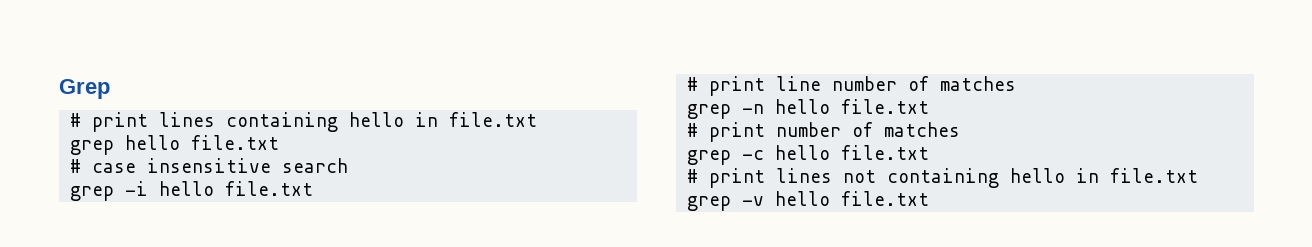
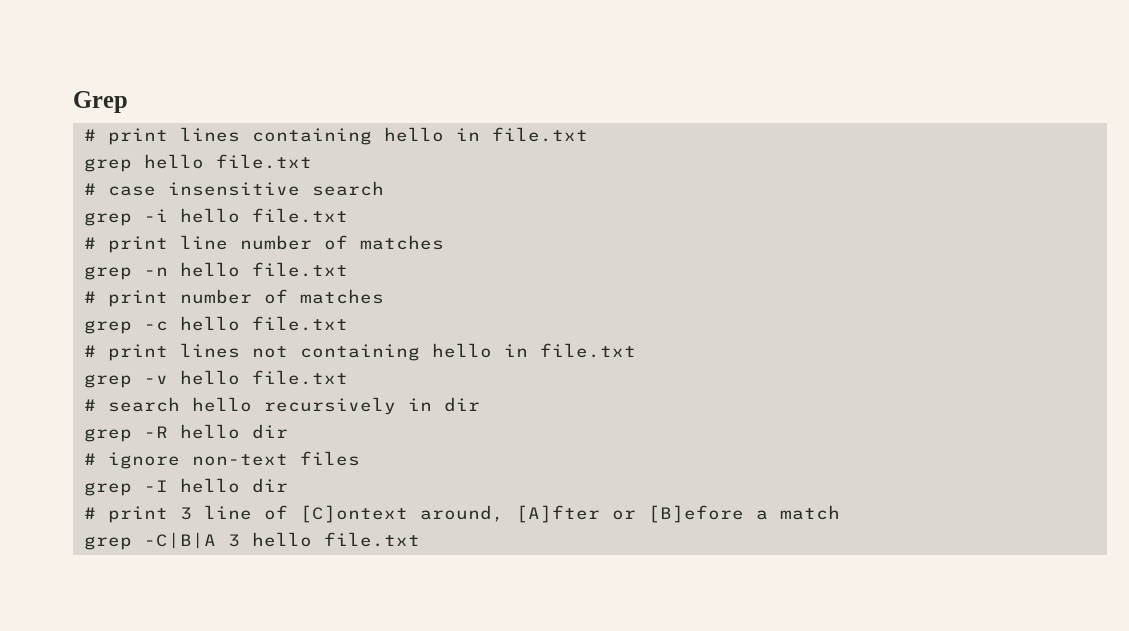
(929, 198) none -> [83,397,480,415] [83,424,288,442] [83,451,360,469] [83,478,288,496] [83,505,840,523] [83,532,420,550] // # search hello recursively in dir // grep -R hello dir // # ignore non-text files // grep -I hello dir // # print 3 line of [C]ontext around, [A]fter or [B]efore a match // grep -C|B|A 3 hello file.txt

